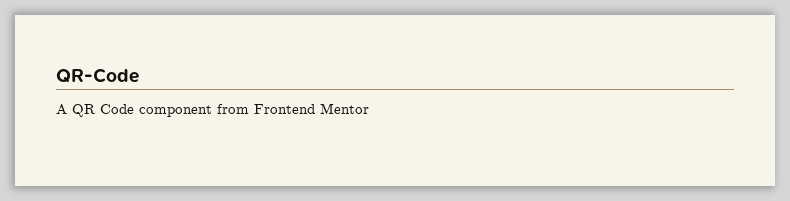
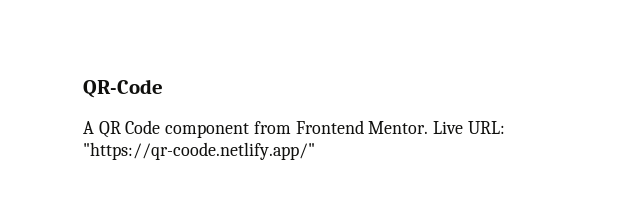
[320,103,369,114] Mentor -> [368,121,505,134] [83,142,315,160] Mentor. Live URL: "https://qr-coode.netlify.app/"

